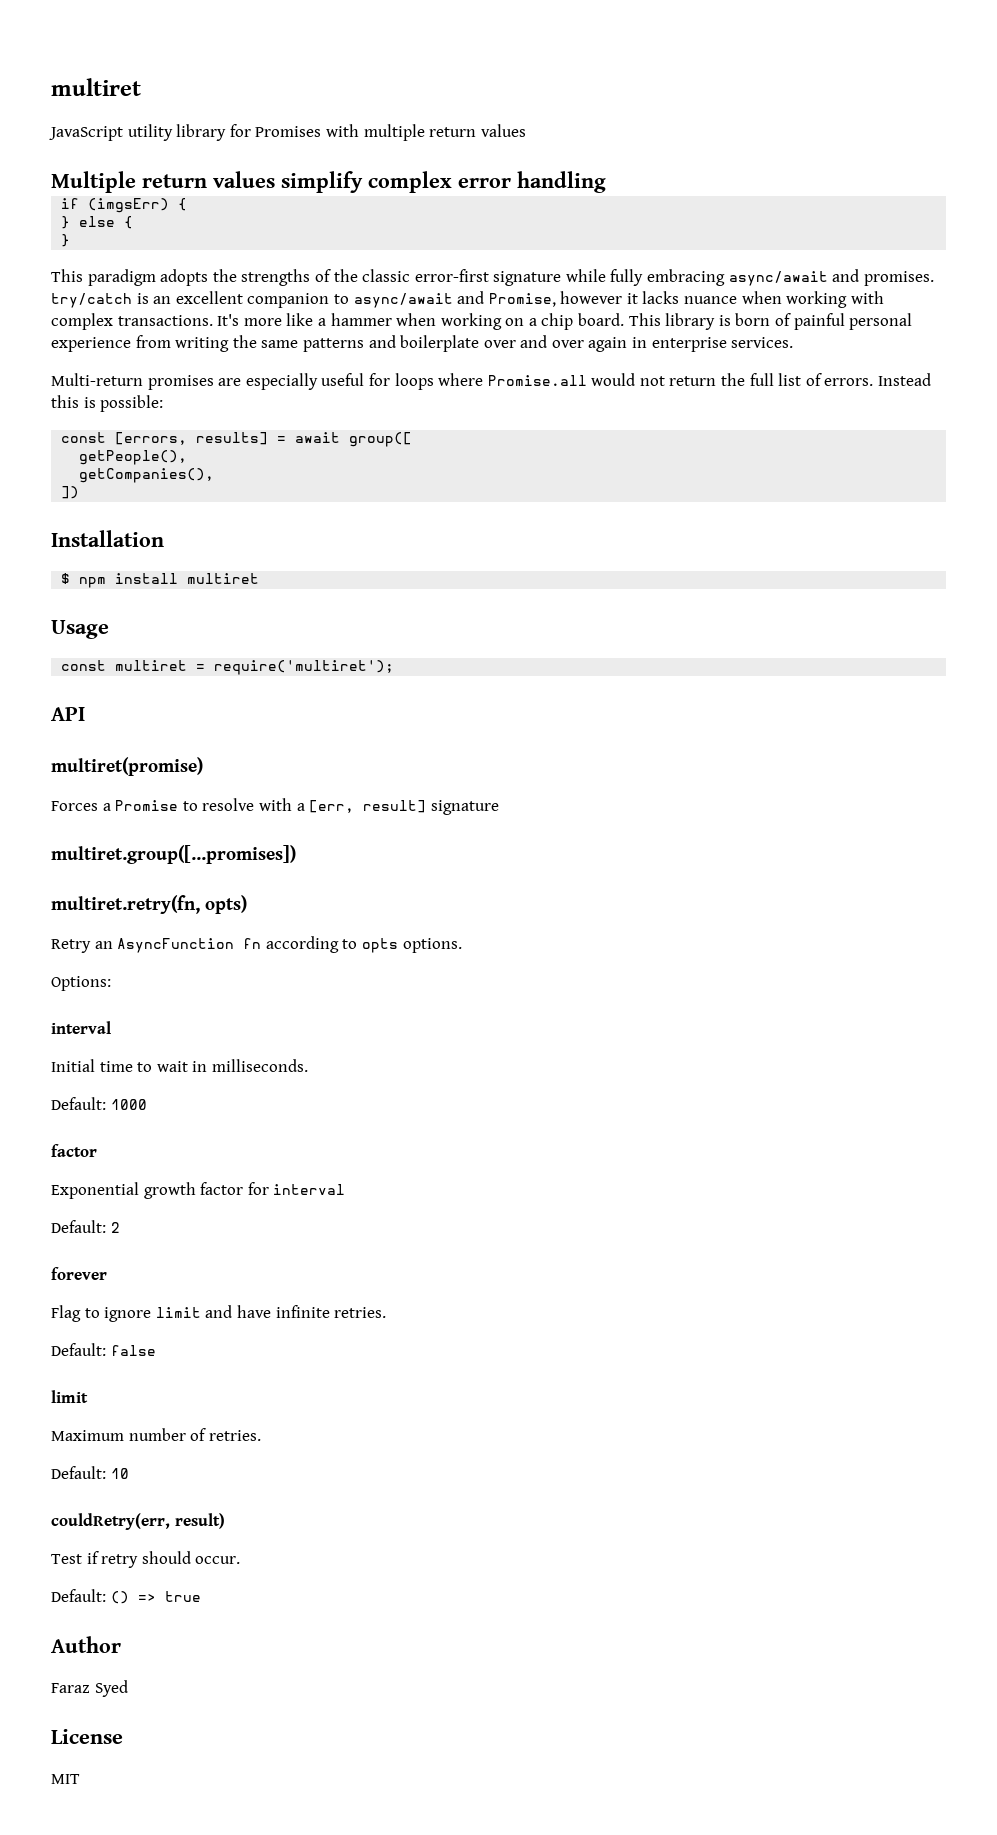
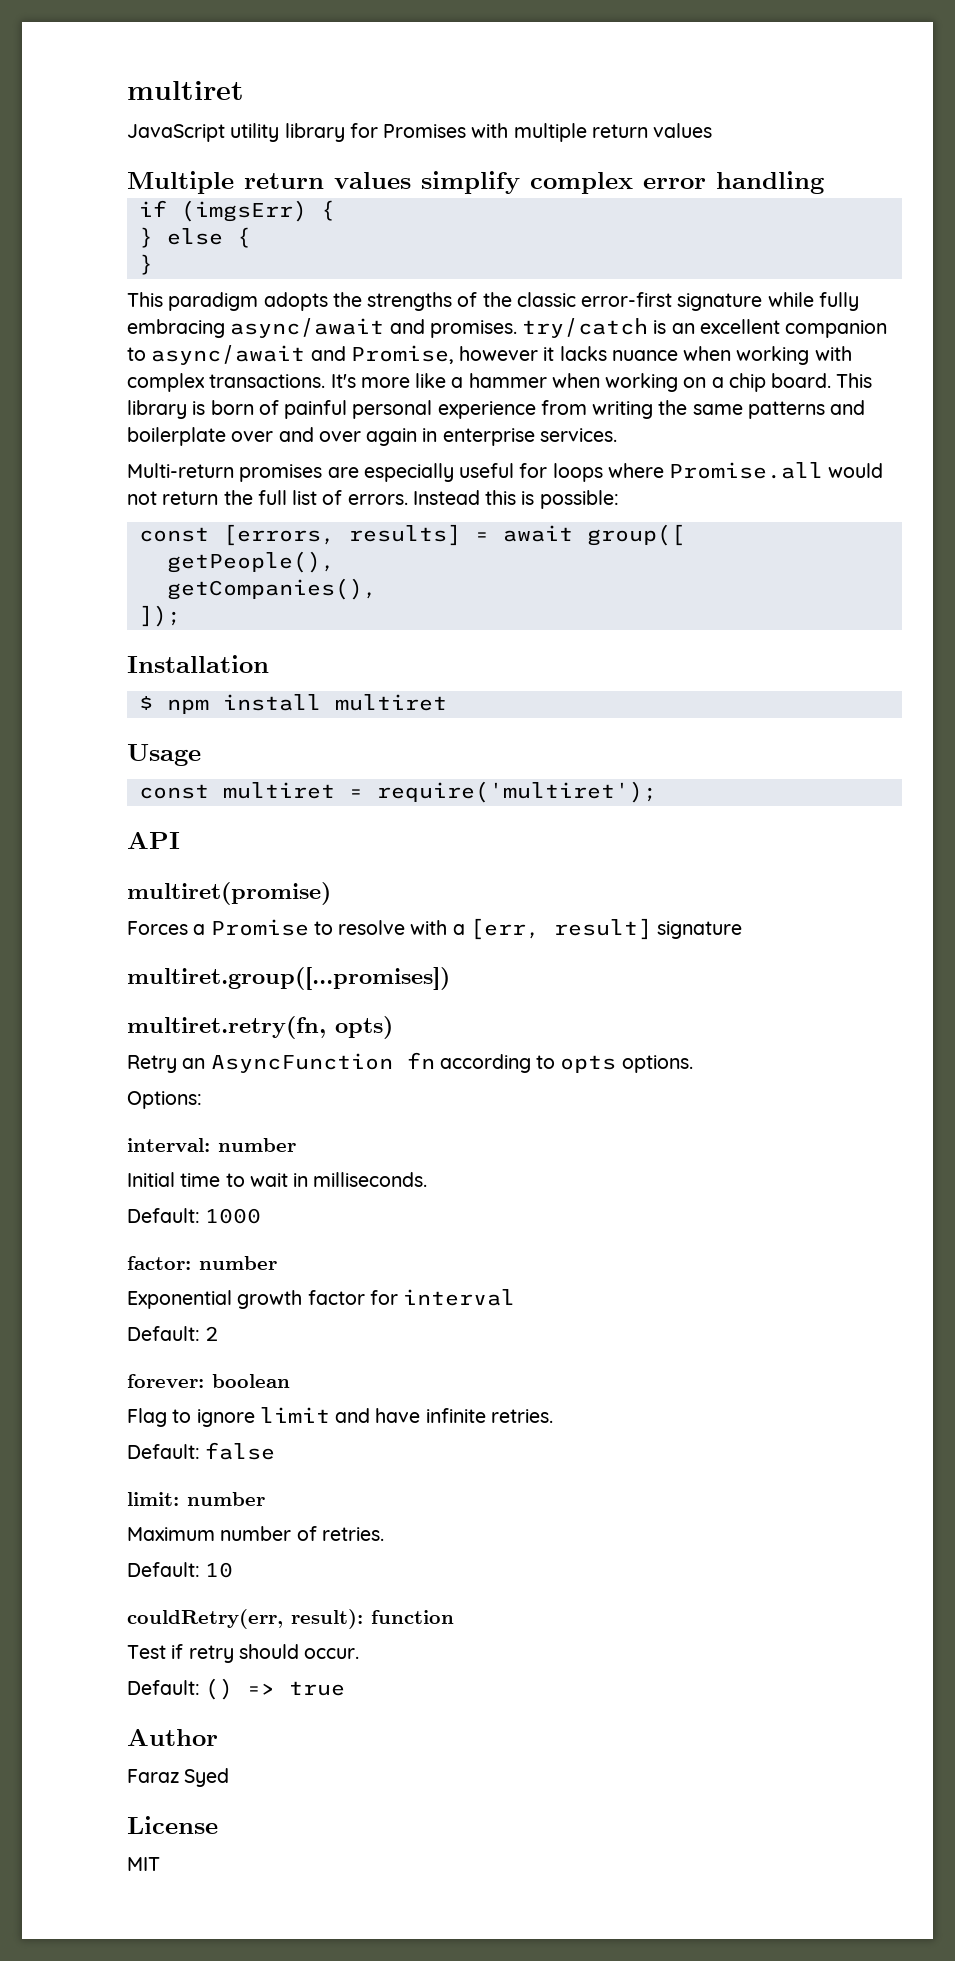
[61,486,80,499] ]) -> [138,605,181,627] ]);
[51,1021,111,1034] interval -> [127,1138,296,1152] interval: number
[51,1144,97,1157] factor -> [127,1256,277,1270] factor: number
[51,1267,107,1280] forever -> [127,1374,290,1388] forever: boolean
[51,1390,88,1403] limit -> [127,1492,265,1506] limit: number
[174,1513,225,1529] result) -> [291,1609,454,1629] result): function

